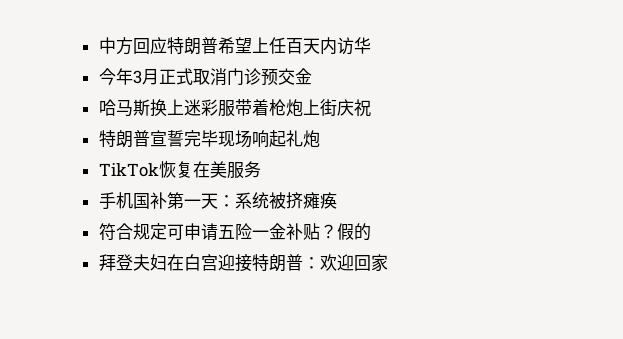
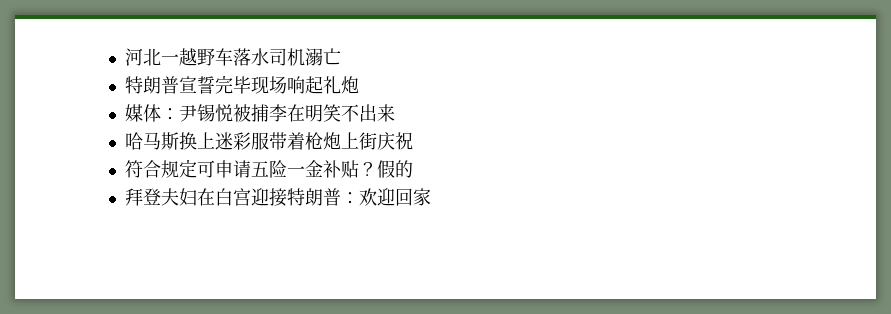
[98,37,371,55] [98,68,312,86] 中方回应特朗普希望上任百天内访华 // 今年3月正式取消门诊预交金 -> [124,48,341,66] [124,75,359,94] [124,104,395,122] 河北一越野车落水司机溺亡 // 特朗普宣誓完毕现场响起礼炮 // 媒体：尹锡悦被捕李在明笑不出来
[98,130,320,148] [98,161,261,179] [98,192,337,210] // 特朗普宣誓完毕现场响起礼炮 // TikTok恢复在美服务 // 手机国补第一天：系统被挤瘫痪 -> (413, 141) none

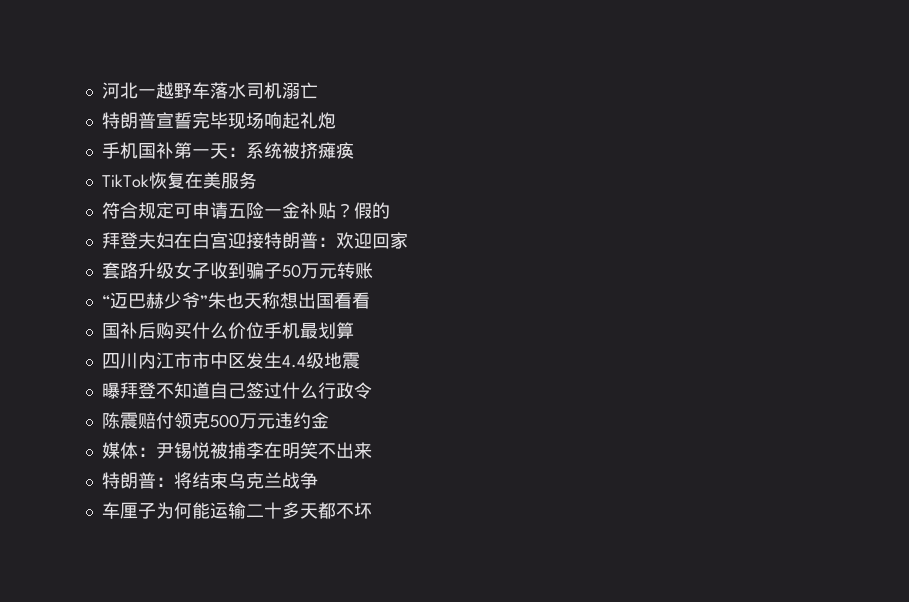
[124,104,395,122] [124,132,413,150] 媒体：尹锡悦被捕李在明笑不出来 // 哈马斯换上迷彩服带着枪炮上街庆祝 -> [101,142,354,159] [101,172,257,189] 手机国补第一天：系统被挤瘫痪 // TikTok恢复在美服务
(431, 197) none -> [101,262,373,279] [101,292,370,309] [101,322,354,339] [101,352,360,369] [101,382,372,399] [101,412,329,429] [101,442,372,459] [101,472,318,489] [101,502,372,519] // 套路升级女子收到骗子50万元转账 // “迈巴赫少爷”朱也天称想出国看看 // 国补后购买什么价位手机最划算 // 四川内江市市中区发生4.4级地震 // 曝拜登不知道自己签过什么行政令 // 陈震赔付领克500万元违约金 // 媒体：尹锡悦被捕李在明笑不出来 // 特朗普：将结束乌克兰战争 // 车厘子为何能运输二十多天都不坏

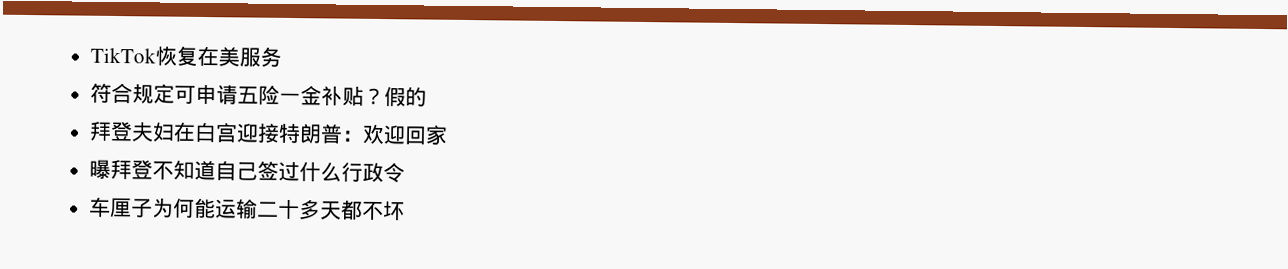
[101,82,318,99] [101,112,336,129] [101,142,354,159] 河北一越野车落水司机溺亡 // 特朗普宣誓完毕现场响起礼炮 // 手机国补第一天：系统被挤瘫痪 // -> (90, 55) none
[101,262,373,279] [101,292,370,309] [101,322,354,339] [101,352,360,369] // 套路升级女子收到骗子50万元转账 // “迈巴赫少爷”朱也天称想出国看看 // 国补后购买什么价位手机最划算 // 四川内江市市中区发生4.4级地震 -> (449, 134) none
[101,412,329,429] [101,442,372,459] [101,472,318,489] // 陈震赔付领克500万元违约金 // 媒体：尹锡悦被捕李在明笑不出来 // 特朗普：将结束乌克兰战争 -> (406, 173) none

